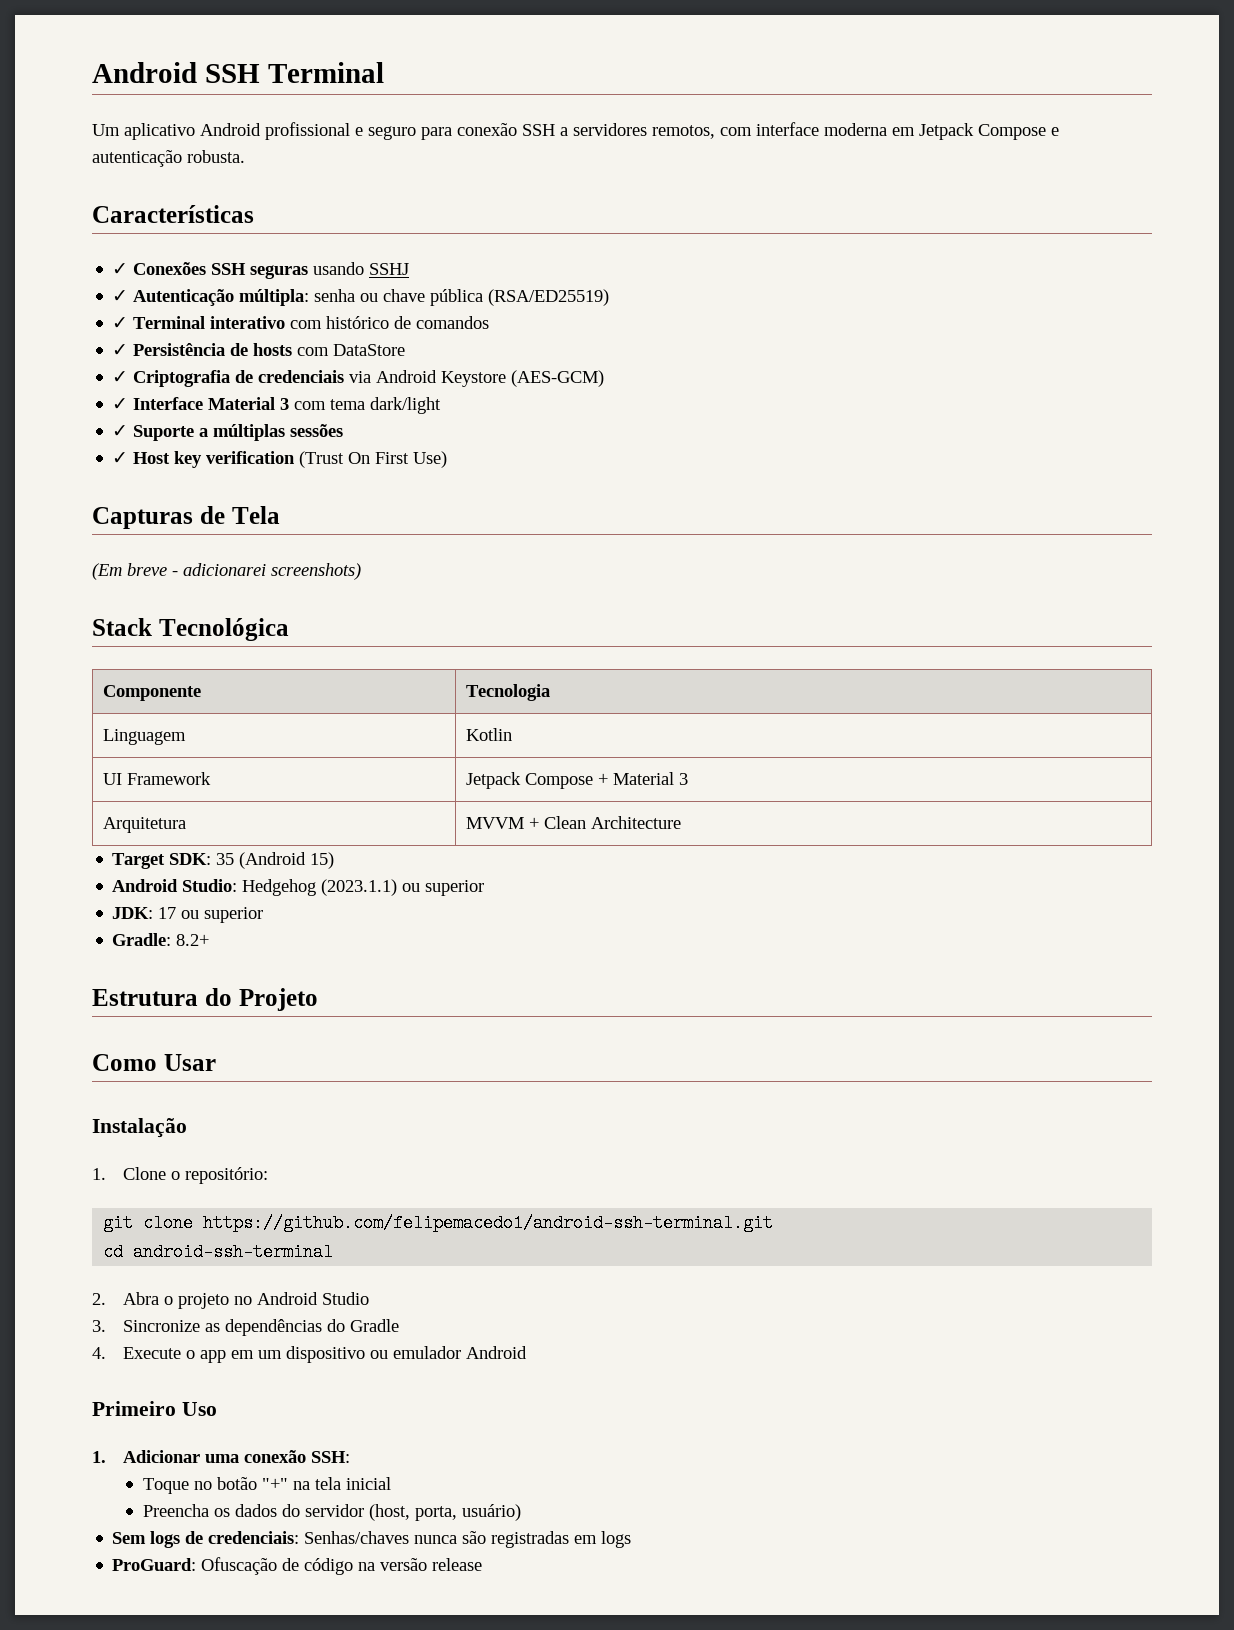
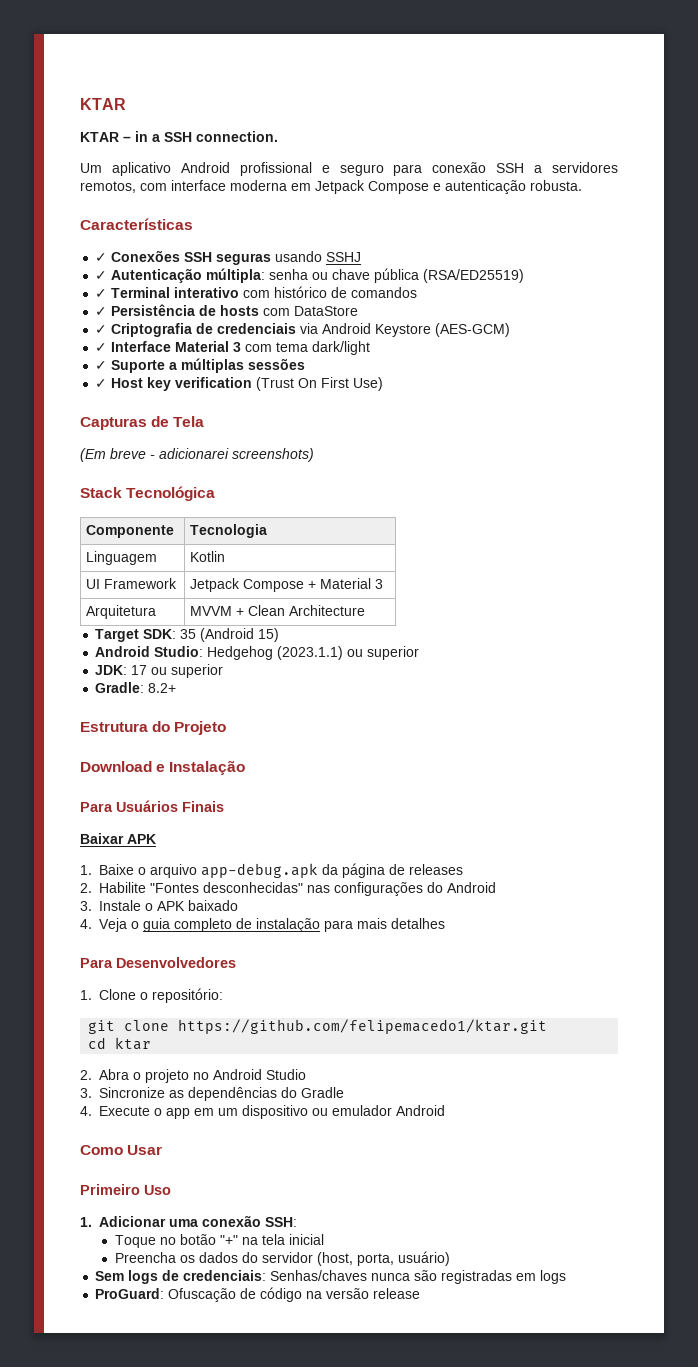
[92,62,384,83] Android SSH Terminal -> [80,98,126,110] [80,131,278,142] KTAR // KTAR – in a SSH connection.
[92,1054,216,1071] [92,1118,187,1138] Como Usar // Instalação -> [80,760,246,775] [80,800,224,812] [80,833,156,844] [80,863,464,878] [80,882,497,896] [80,900,239,911] [80,918,446,932] [80,957,236,968] Download e Instalação // Para Usuários Finais // Baixar APK // 1. Baixe o arquivo app-debug.apk da página de releases // 2. Habilite "Fontes desconhecidas" nas configurações do Android // 3. Instale o APK baixado // 4. Veja o guia completo de instalação para mais detalhes // Para Desenvolvedores
[203,1214,774,1232] https://github.com/felipemacedo1/android-ssh-terminal.git -> [178,1019,548,1034] https://github.com/felipemacedo1/ktar.git
[133,1243,334,1261] android-ssh-terminal -> [115,1037,152,1050] ktar
(527, 1352) none -> [80,1145,163,1155] // Como Usar

